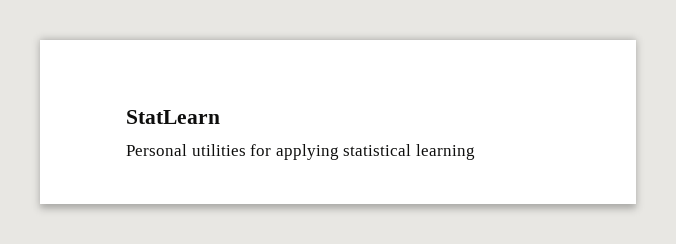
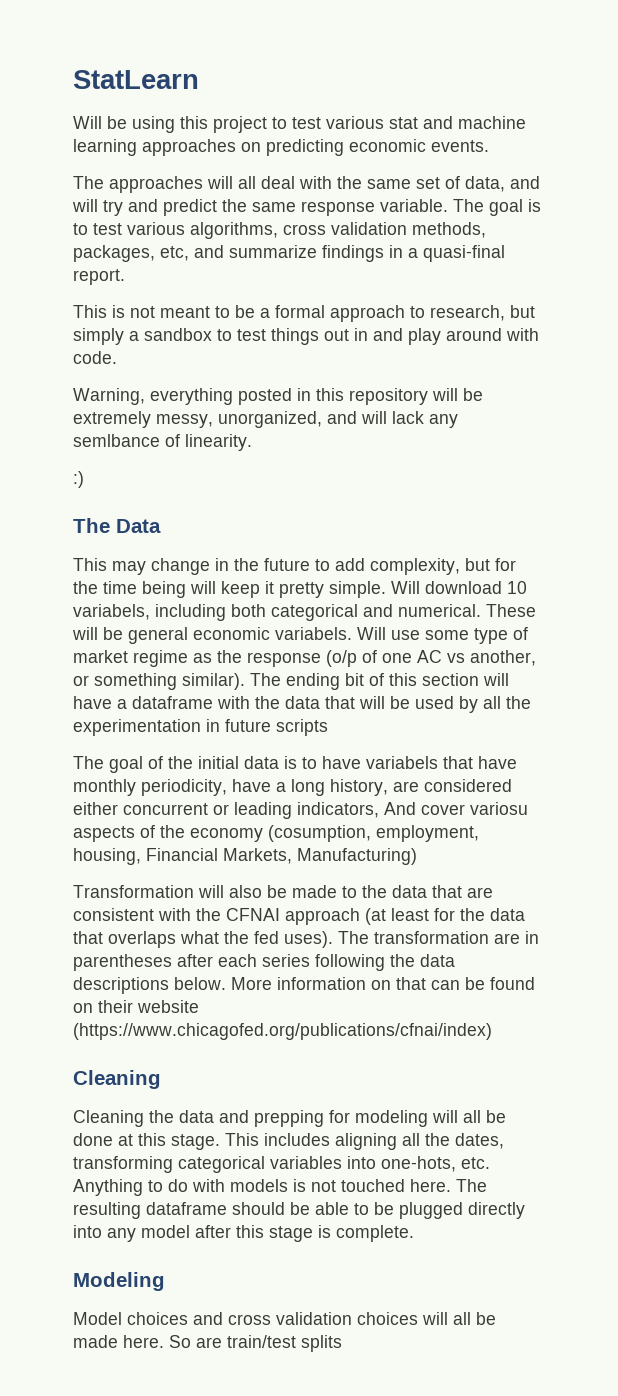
[126,144,475,160] Personal utilities for applying statistical learning -> [73,116,526,133] [73,139,489,156] [73,176,540,193] [72,199,541,216] [73,222,486,239] [73,245,505,262] [73,269,125,285] [73,305,535,322] [73,328,539,345] [73,351,117,364] [73,388,483,405] [73,411,458,428] [73,434,252,451] [73,471,84,488] [73,518,161,533] [73,558,516,575] [73,581,527,598] [73,604,536,621] [72,627,528,644] [73,650,536,667] [73,673,509,690] [73,696,531,713] [73,719,328,736] [73,756,517,773] [73,779,512,796] [73,802,528,819] [73,825,479,842] [73,848,417,865] [73,885,493,898] [73,908,525,925] [73,931,539,948] [73,954,455,971] [73,977,535,994] [73,1000,199,1013] [73,1023,492,1040] [73,1070,161,1089] [73,1110,506,1127] [73,1133,504,1150] [73,1156,490,1173] [73,1179,487,1196] [73,1202,525,1219] [73,1225,414,1242] [73,1272,165,1291] [73,1312,496,1325] [73,1335,342,1352] Will be using this project to test various stat and machine learning approaches on predicting economic events. // The approaches will all deal with the same set of data, and will try and predict the same response variable. The goal is to test various algorithms, cross validation methods, packages, etc, and summarize findings in a quasi-final report. // This is not meant to be a formal approach to research, but simply a sandbox to test things out in and play around with code. // Warning, everything posted in this repository will be extremely messy, unorganized, and will lack any semlbance of linearity. // :) // The Data // This may change in the future to add complexity, but for the time being will keep it pretty simple. Will download 10 variabels, including both categorical and numerical. These will be general economic variabels. Will use some type of market regime as the response (o/p of one AC vs another, or something similar). The ending bit of this section will have a dataframe with the data that will be used by all the experimentation in future scripts // The goal of the initial data is to have variabels that have monthly periodicity, have a long history, are considered either concurrent or leading indicators, And cover variosu aspects of the economy (cosumption, employment, housing, Financial Markets, Manufacturing) // Transformation will also be made to the data that are consistent with the CFNAI approach (at least for the data that overlaps what the fed uses). The transformation are in parentheses after each series following the data descriptions below. More information on that can be found on their website (https://www.chicagofed.org/publications/cfnai/index) // Cleaning // Cleaning the data and prepping for modeling will all be done at this stage. This includes aligning all the dates, transforming categorical variables into one-hots, etc. Anything to do with models is not touched here. The resulting dataframe should be able to be plugged directly into any model after this stage is complete. // Modeling // Model choices and cross validation choices will all be made here. So are train/test splits

